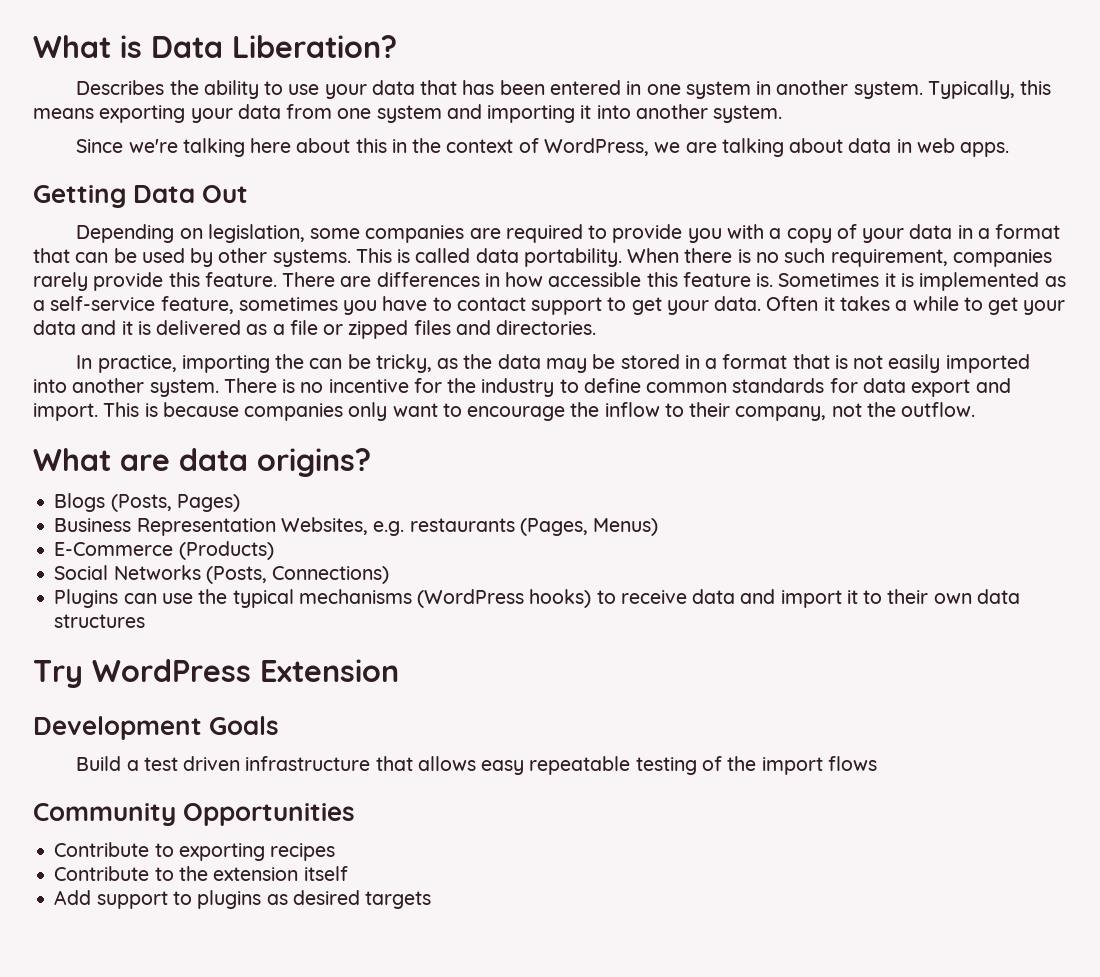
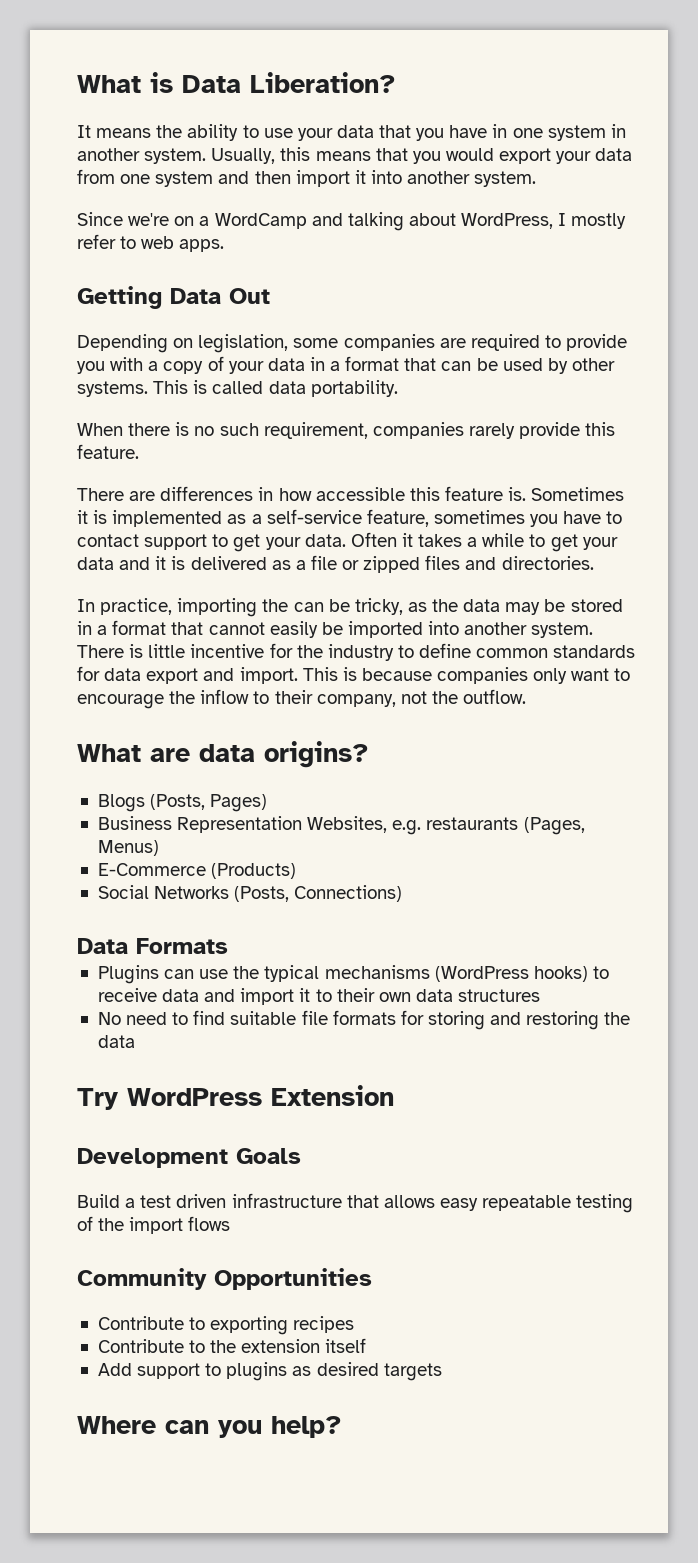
[76,80,165,95] Describes -> [77,125,152,138] It means
[462,80,621,95] has been entered -> [416,125,488,141] you have
[927,80,1015,99] Typically, -> [211,148,276,164] Usually,
[99,105,186,123] exporting -> [375,148,552,164] that you would export
[487,105,576,123] importing -> [254,170,350,187] then import
[182,138,912,157] talking here about this in the context of WordPress, we are talking about data in -> [174,212,627,231] [77,234,137,249] on a WordCamp and talking about WordPress, I mostly refer to
(622, 257) none -> (398, 388) //
(277, 279) none -> (139, 451) //
[834,354,941,373] is not easily -> [208,621,343,638] cannot easily be
[300,382,324,393] no -> [148,644,186,658] little
(390, 575) none -> [77,938,228,954] // Data Formats
(146, 621) none -> [97,1010,631,1030] [97,1035,135,1048] // No need to find suitable file formats for storing and restoring the data
(432, 900) none -> [77,1416,342,1438] // Where can you help?

